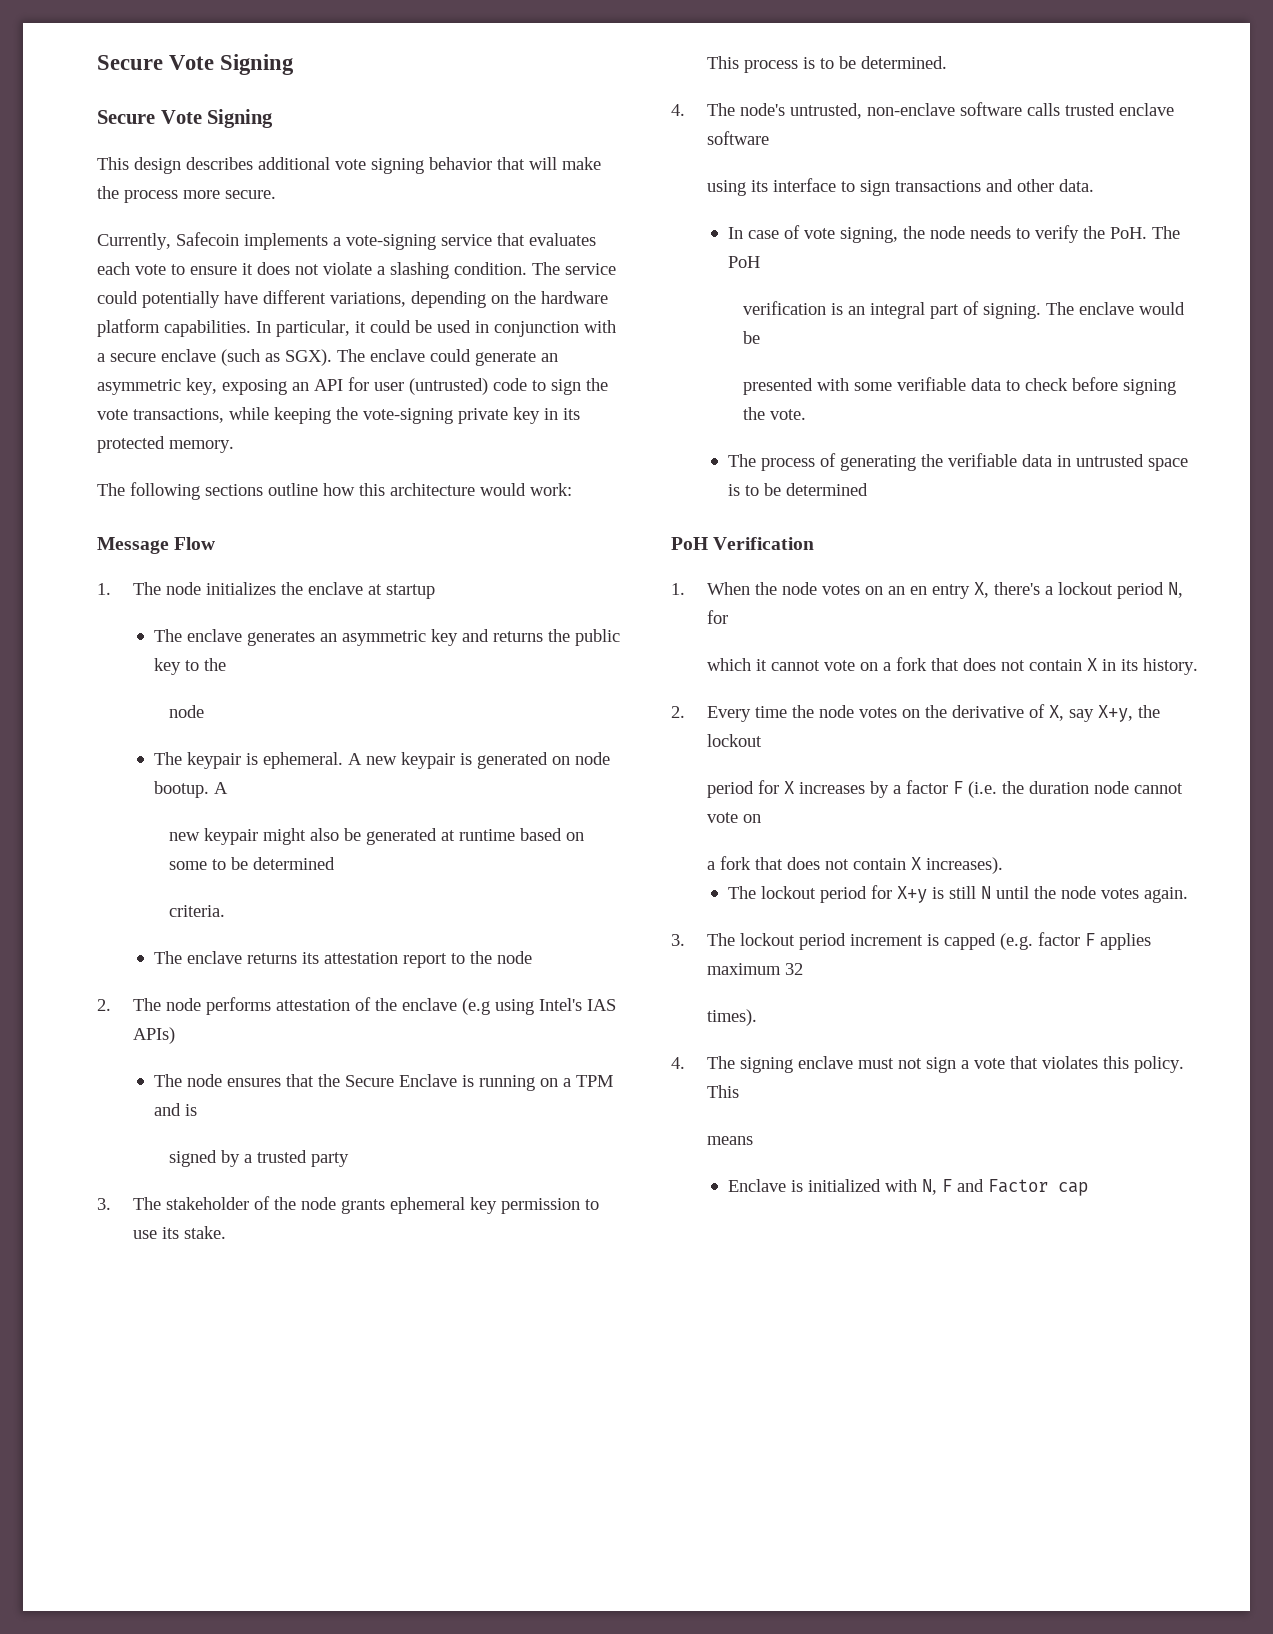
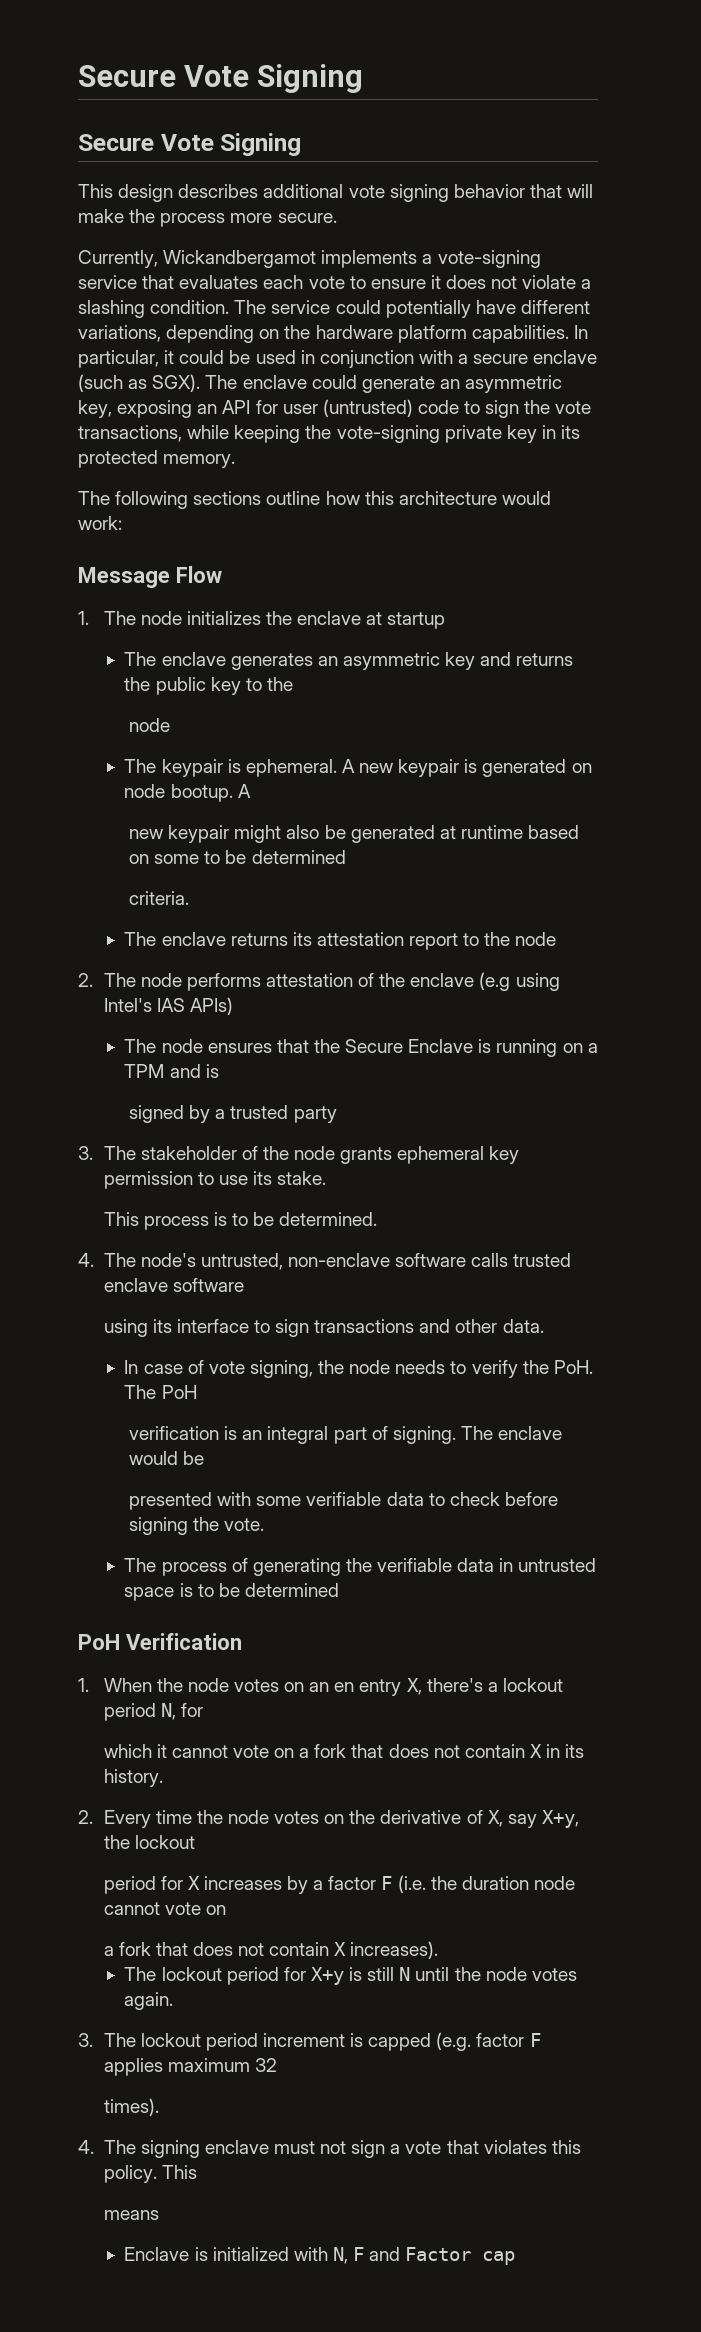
[176,232,239,246] Safecoin -> [163,250,317,268] Wickandbergamot

